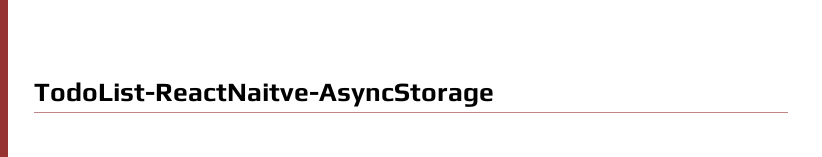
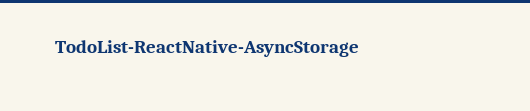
[34,82,494,107] TodoList-ReactNaitve-AsyncStorage -> [55,40,359,57] TodoList-ReactNative-AsyncStorage

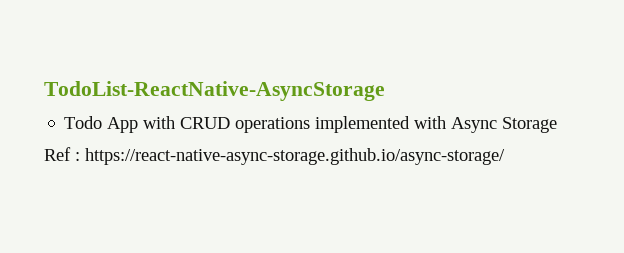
(359, 48) none -> [64,116,558,133] [44,147,505,165] // Todo App with CRUD operations implemented with Async Storage // Ref : https://react-native-async-storage.github.io/async-storage/

